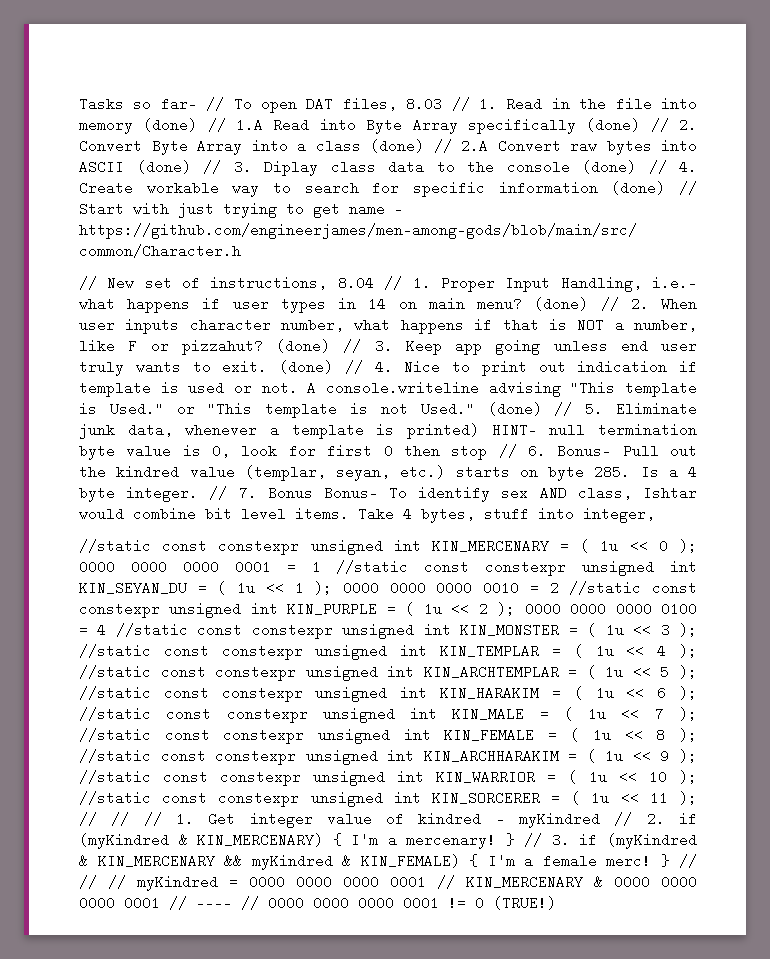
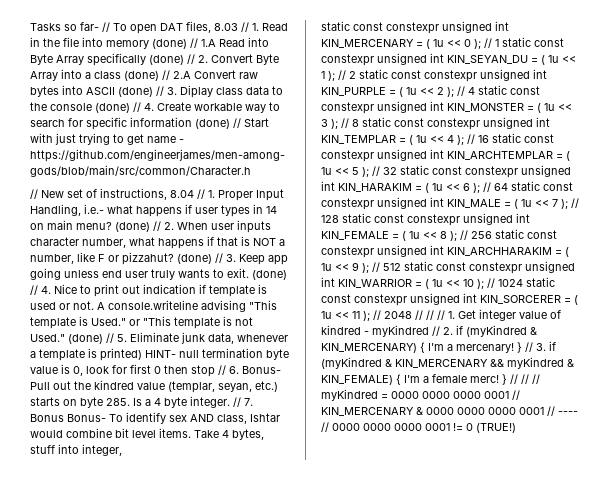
[79,539,151,553] //static -> [321,21,350,31] static
[79,560,409,574] 0000 0000 0000 0001 = 1 //static -> [484,37,531,48] // 1 static
[343,581,642,595] 0000 0000 0000 0010 = 2 //static -> [338,69,388,80] // 2 static
[524,602,697,616] [79,623,188,637] 0000 0000 0000 0100 = 4 //static -> [457,85,507,96] // 4 static
[79,644,151,658] //static -> [341,117,391,128] // 8 static
[79,665,151,679] //static -> [467,133,521,144] // 16 static
[79,686,151,700] //static -> [372,165,429,176] // 32 static
[79,707,151,721] //static -> [483,181,540,192] // 64 static
[79,728,151,742] //static -> [571,198,579,208] [321,213,371,223] // 128 static
[79,749,151,763] //static -> [460,229,524,240] // 256 static
[79,770,151,784] //static -> [372,261,433,272] // 512 static
[79,791,151,805] //static -> [487,277,555,288] // 1024 static
(97, 819) none -> [384,310,423,320] 2048 //

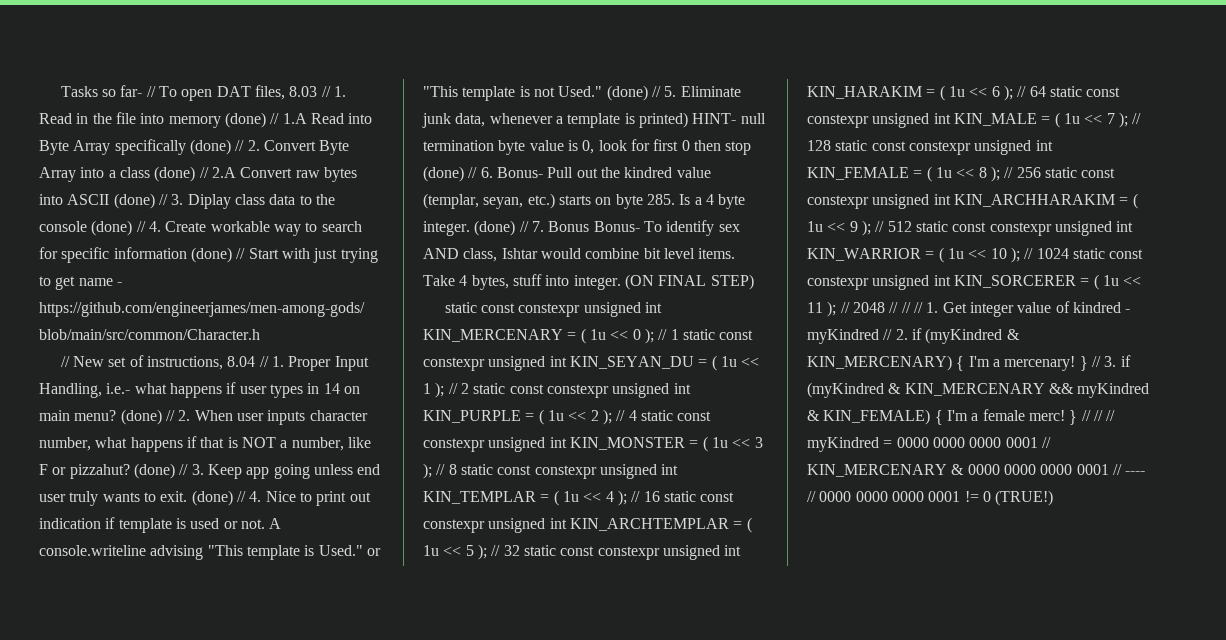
(215, 371) none -> [423,166,464,182] (done)
(230, 402) none -> [474,220,516,236] (done)
[82,444,122,456] integer, -> [573,274,754,290] integer. (ON FINAL STEP)

